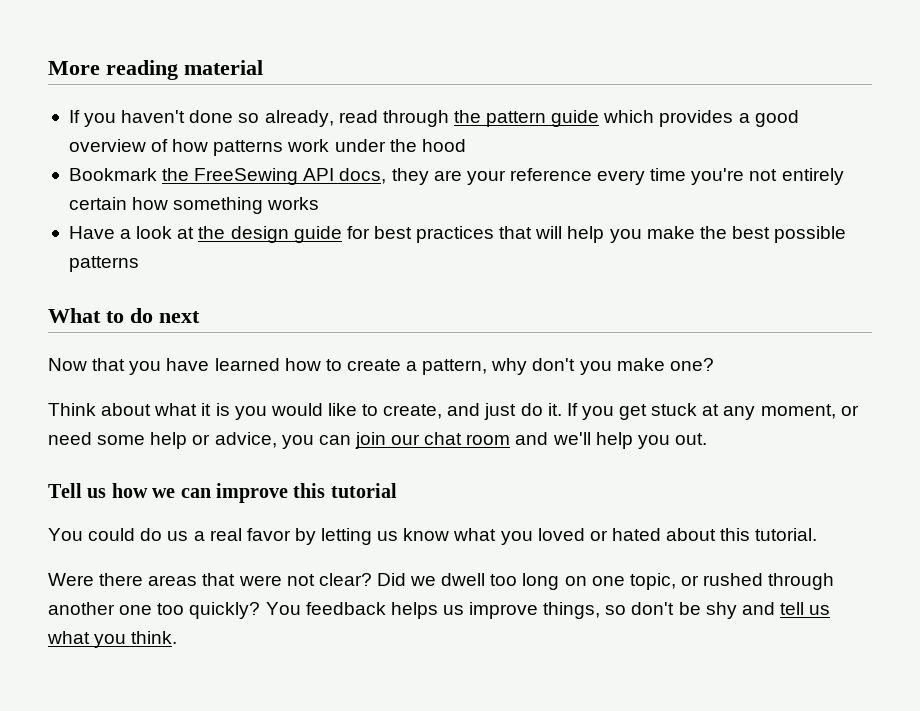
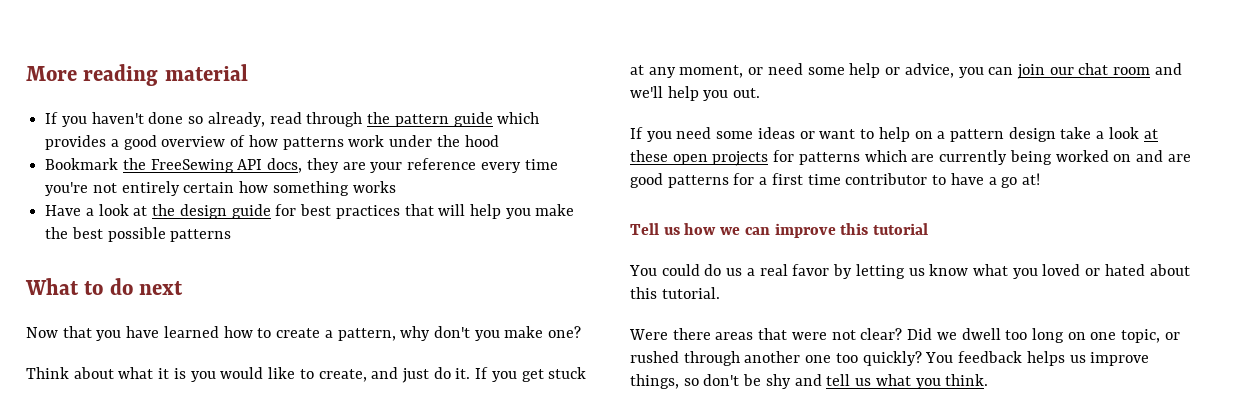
(707, 439) none -> [630,127,1158,142] [630,150,1191,166] [630,173,1040,188] // If you need some ideas or want to help on a pattern design take a look at these open projects for patterns which are currently being worked on and are good patterns for a first time contributor to have a go at!

